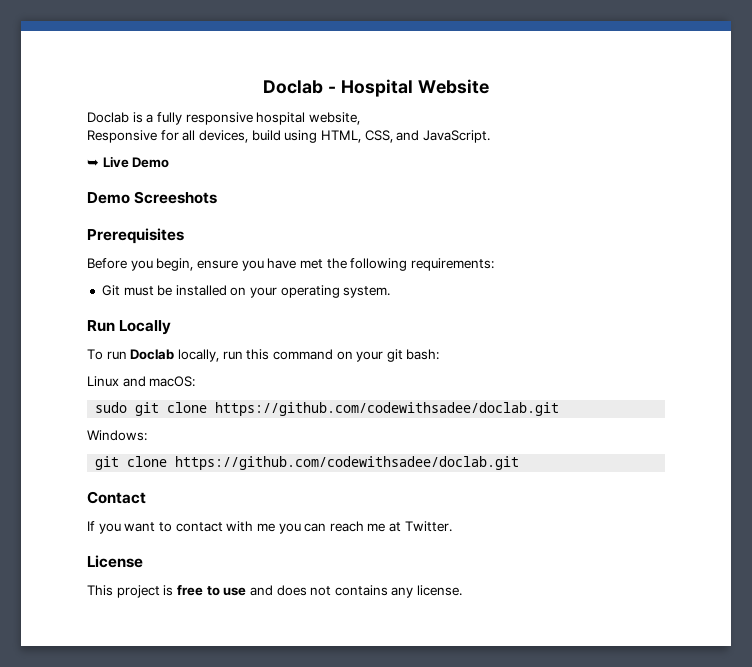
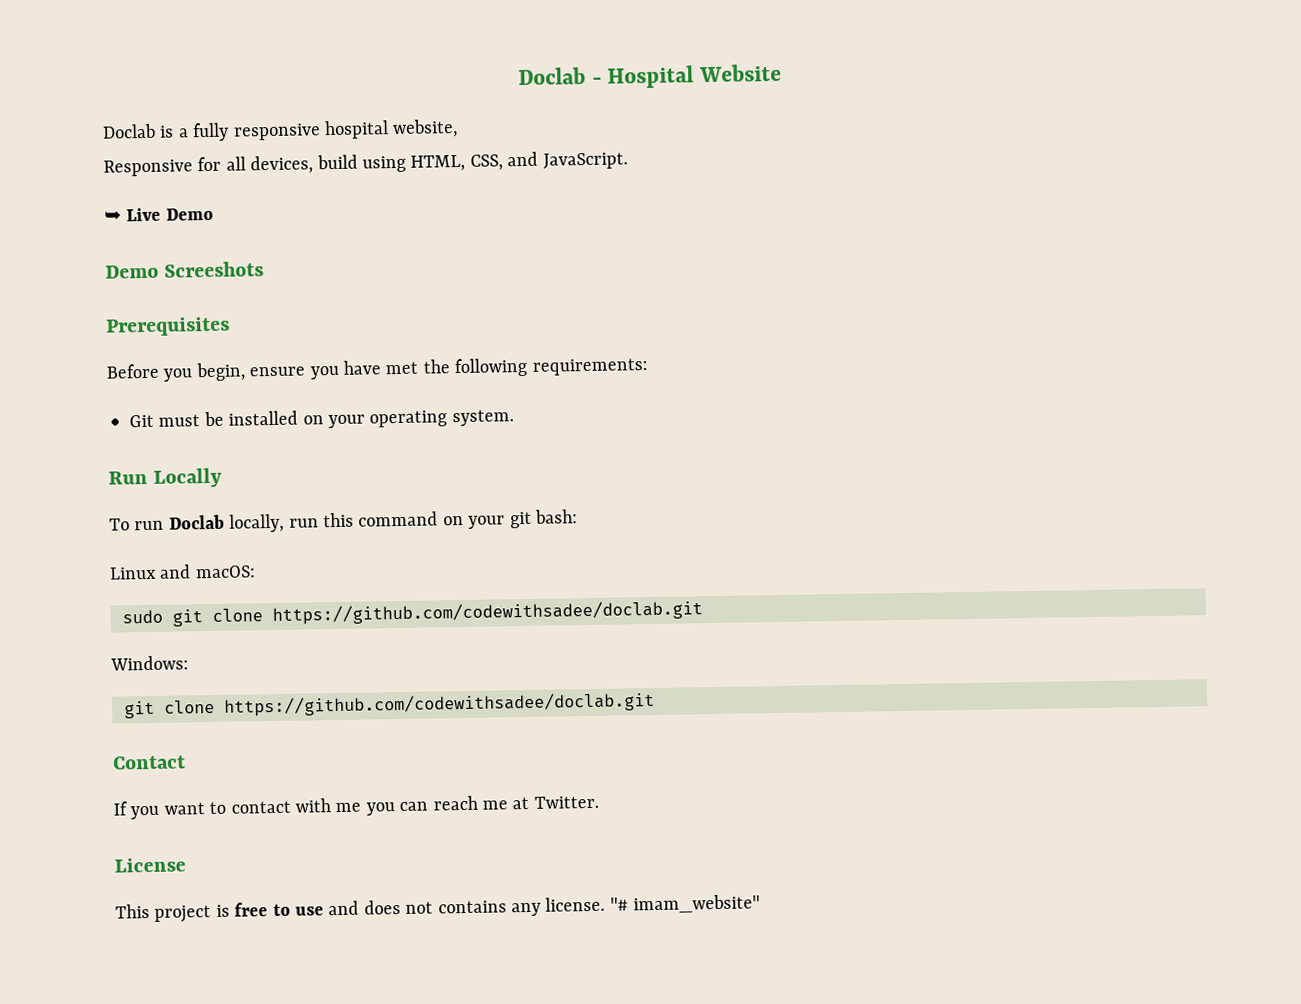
(463, 590) none -> [609,894,761,914] "# imam_website"

